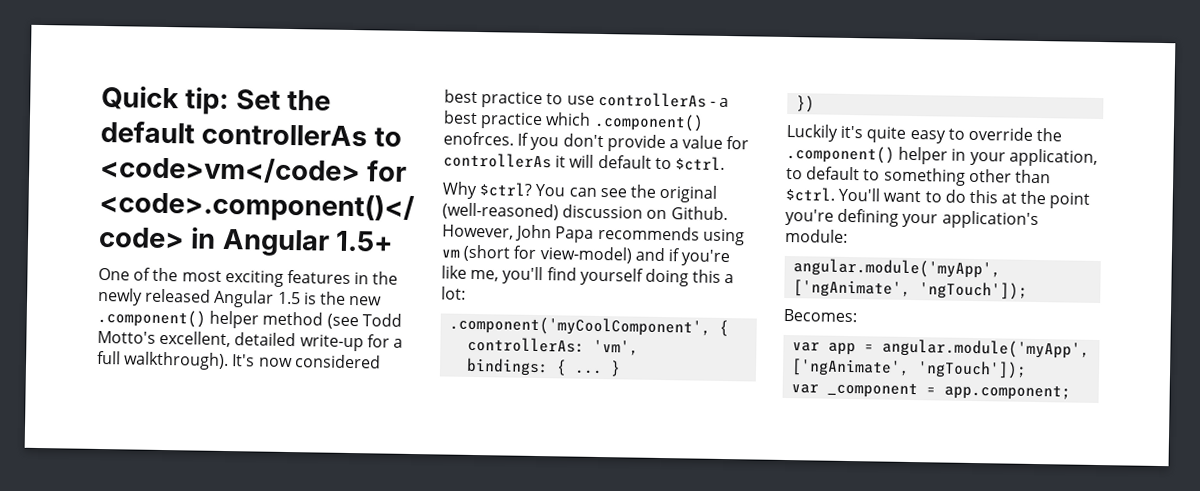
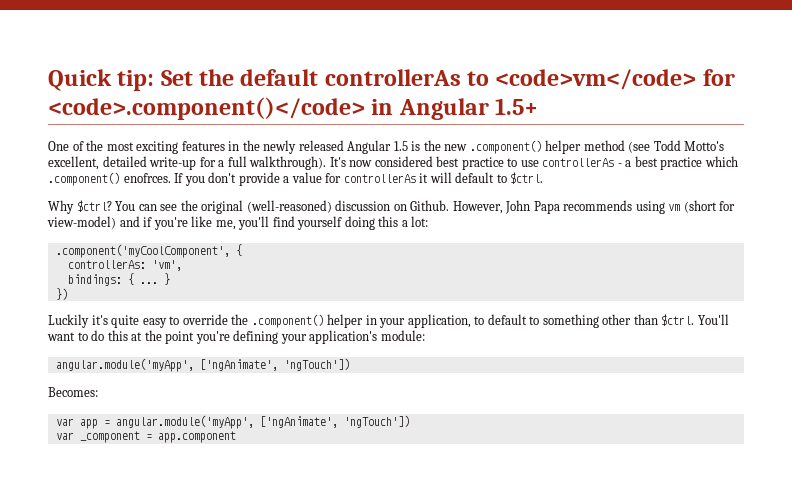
[919,281,1029,300] 'ngTouch']); -> [283,358,350,371] 'ngTouch'])
[917,360,1028,379] 'ngTouch']); -> [343,415,410,428] 'ngTouch'])
[944,383,1072,401] app.component; -> [157,431,236,443] app.component

